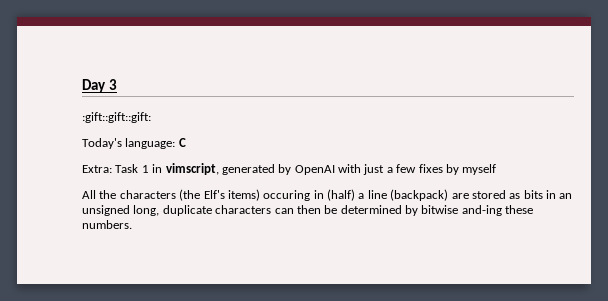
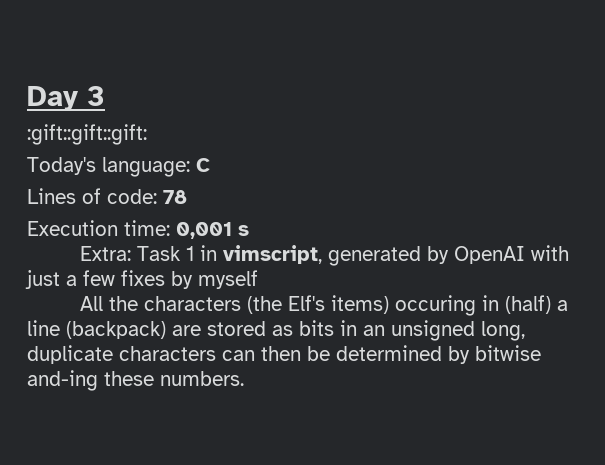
(186, 142) none -> [27,188,187,204] [27,220,249,239] // Lines of code: 78 // Execution time: 0,001 s

